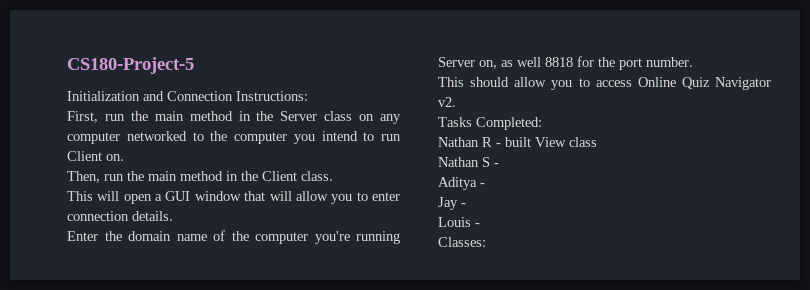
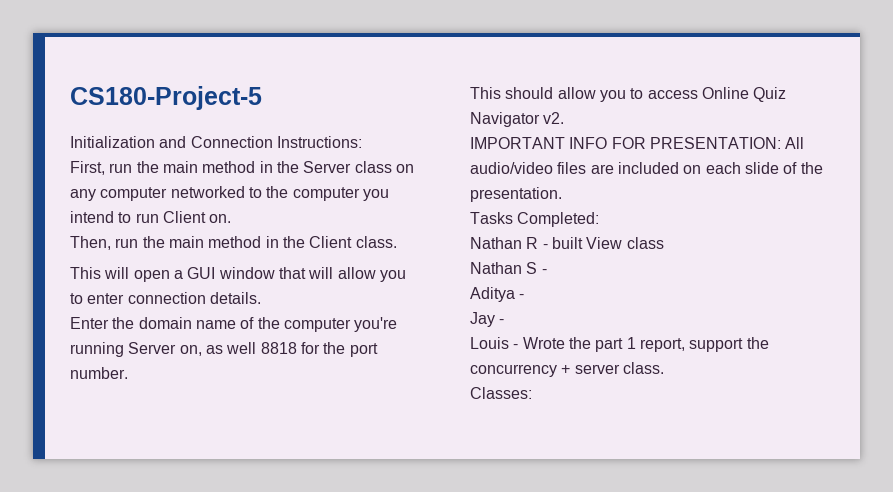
(456, 102) none -> [470,137,805,149] [470,162,823,174] [470,187,562,202] // IMPORTANT INFO FOR PRESENTATION: All audio/video files are included on each slide of the presentation.
(480, 225) none -> [522,337,769,352] [470,362,664,377] Wrote the part 1 report, support the concurrency + server class.

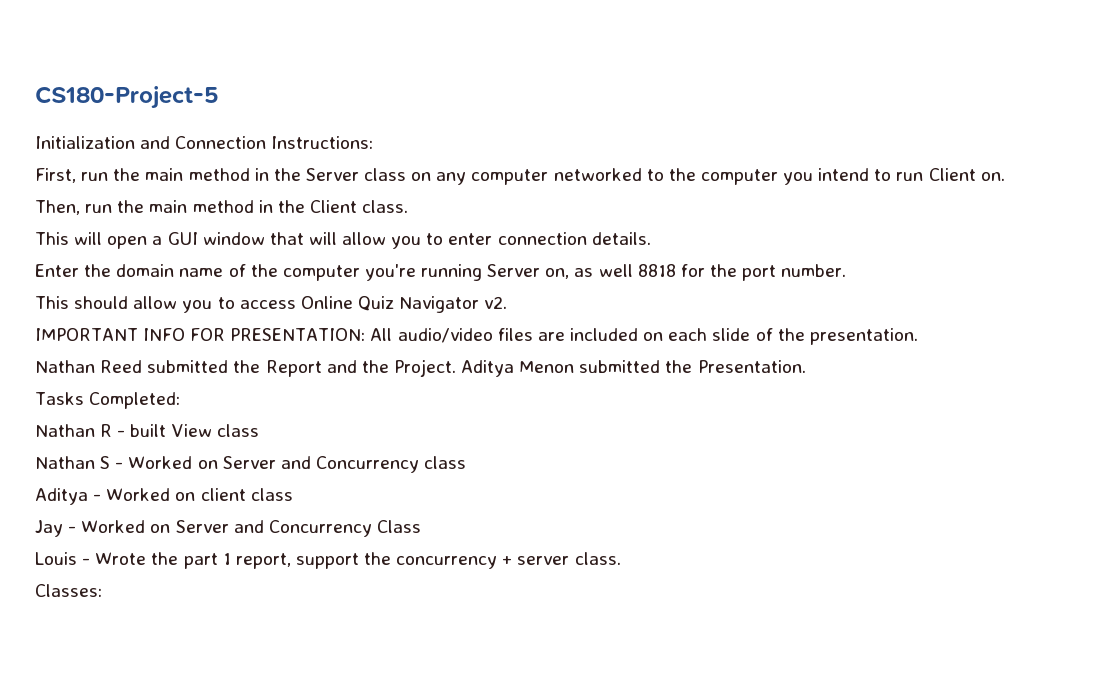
(562, 194) none -> [35,359,806,377] // Nathan Reed submitted the Report and the Project. Aditya Menon submitted the Presentation.
[470,287,525,302] [470,312,505,327] // Aditya - // Jay - -> [128,456,467,473] [35,488,293,505] [35,520,421,537] Worked on Server and Concurrency class // Aditya - Worked on client class // Jay - Worked on Server and Concurrency Class

